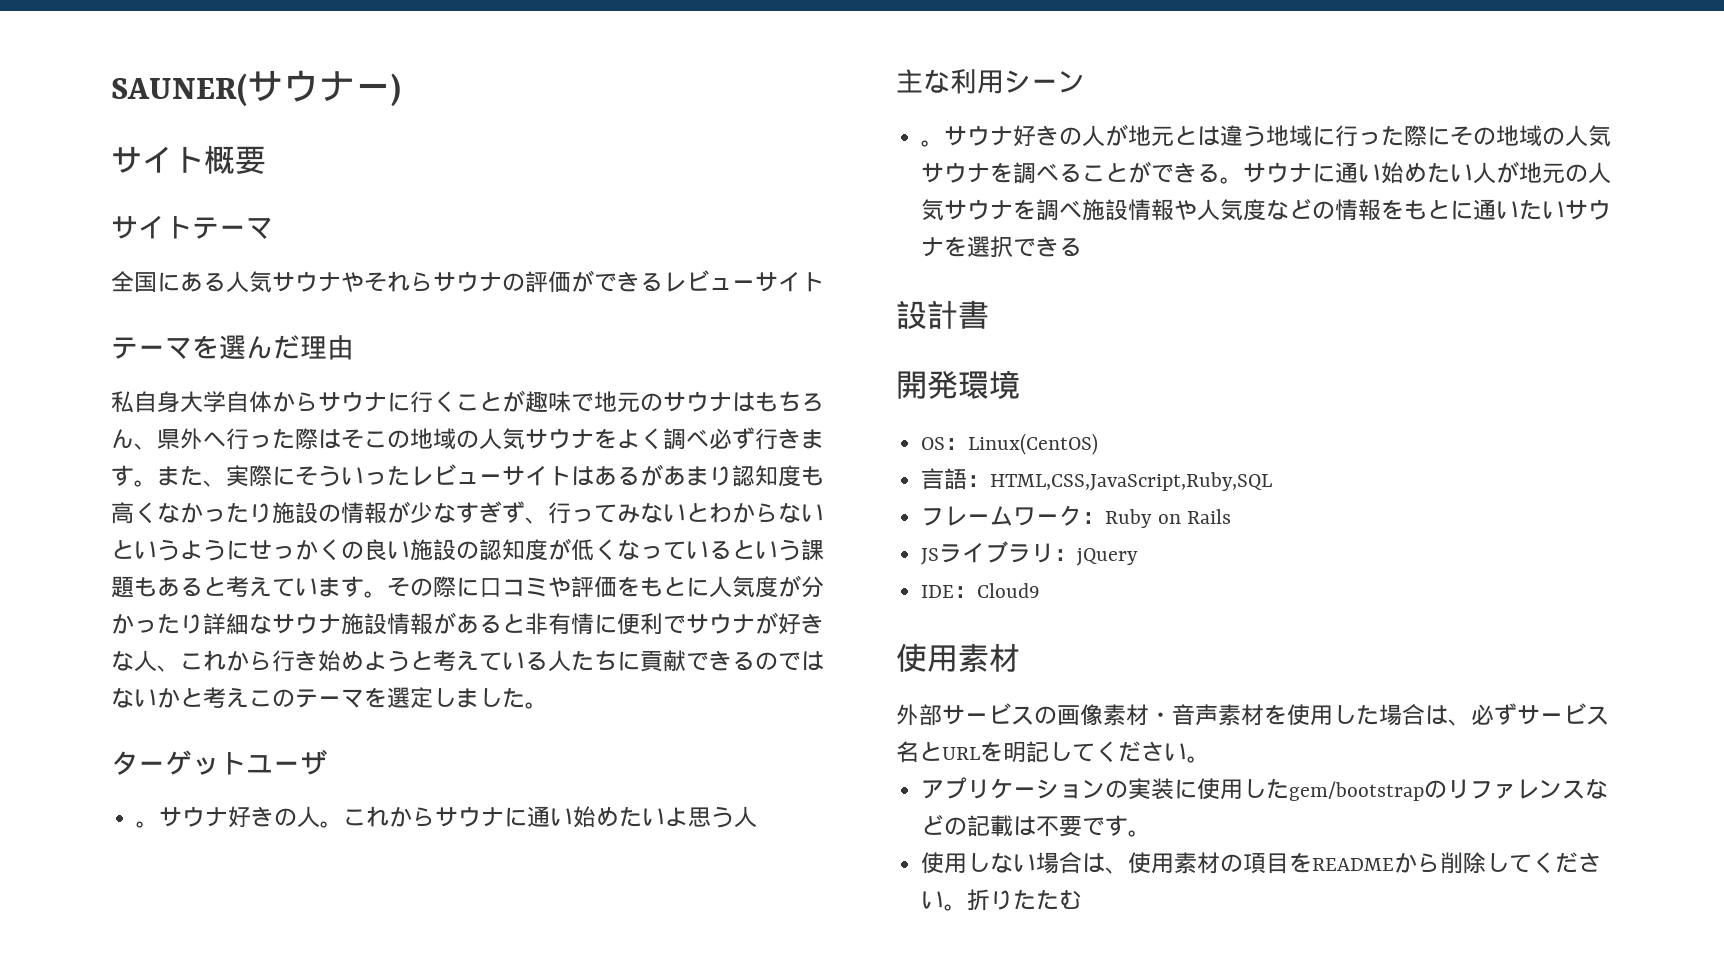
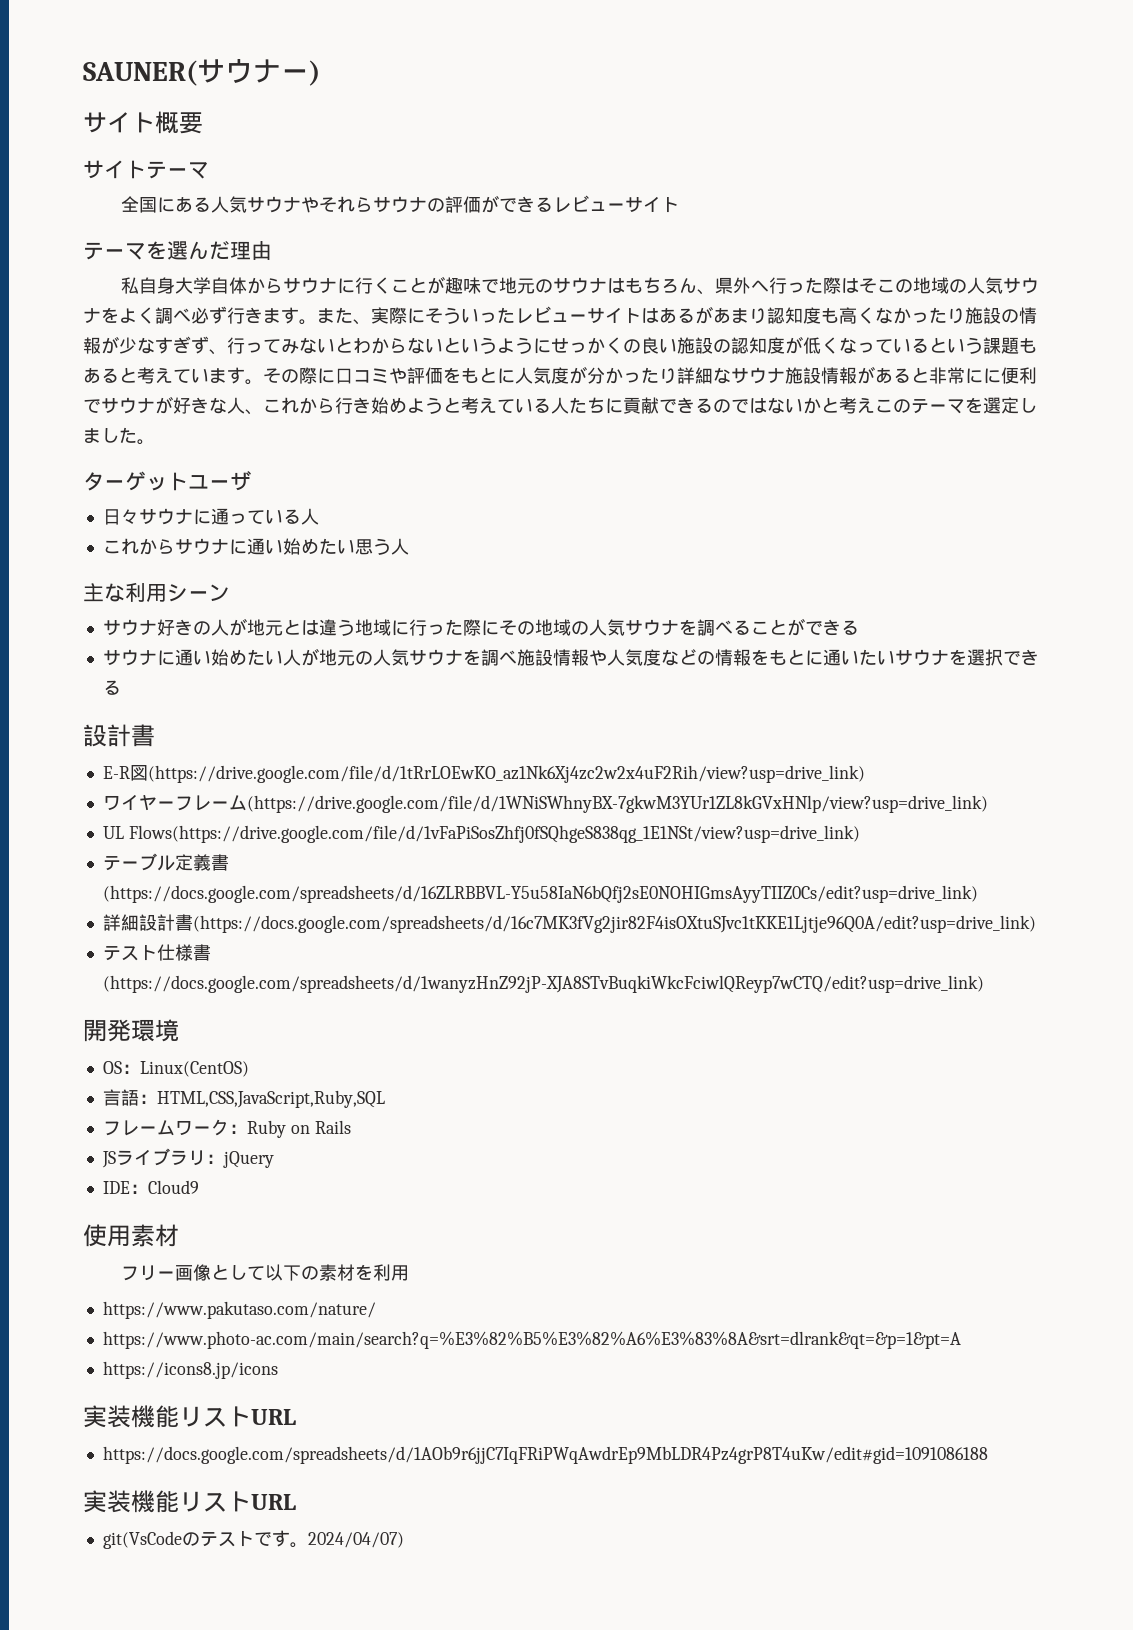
[548,613,594,635] 有情 -> [947,367,983,384] 常に
[136,806,344,828] 。サウナ好きの人。 -> [102,508,319,525] 日々サウナに通っている人 //
[665,807,689,827] よ -> (355, 546) none
[921,140,945,147] 。 -> (230, 593) none
[1220,177,1244,184] 。 -> (859, 627) //
(989, 314) none -> [102,765,865,783] [102,794,988,813] [102,825,860,843] [102,853,229,871] [102,885,978,903] [102,914,1036,933] [102,944,211,961] [102,975,984,993] // E-R図(https://drive.google.com/file/d/1tRrLOEwKO_az1Nk6Xj4zc2w2x4uF2Rih/view?usp=drive_link) // ワイヤーフレーム(https://drive.google.com/file/d/1WNiSWhnyBX-7gkwM3YUr1ZL8kGVxHNlp/view?usp=drive_link) // UL Flows(https://drive.google.com/file/d/1vFaPiSosZhfj0fSQhgeS838qg_1E1NSt/view?usp=drive_link) // テーブル定義書(https://docs.google.com/spreadsheets/d/16ZLRBBVL-Y5u58IaN6bQfj2sE0NOHIGmsAyyTIIZ0Cs/edit?usp=drive_link) // 詳細設計書(https://docs.google.com/spreadsheets/d/16c7MK3fVg2jir82F4isOXtuSJvc1tKKE1Ljtje96Q0A/edit?usp=drive_link) // テスト仕様書(https://docs.google.com/spreadsheets/d/1wanyzHnZ92jP-XJA8STvBuqkiWkcFciwlQReyp7wCTQ/edit?usp=drive_link)
[896,703,1609,726] [896,741,1210,763] [921,777,1609,801] [921,815,1152,837] [921,852,1602,874] [921,889,1083,911] 外部サービスの画像素材・音声素材を使用した場合は、必ずサービス名とURLを明記してください。 // アプリケーションの実装に使用したgem/bootstrapのリファレンスなどの記載は不要です。 // 使用しない場合は、使用素材の項目をREADMEから削除してください。折りたたむ -> [121,1264,410,1281] [102,1301,376,1319] [102,1331,961,1349] [102,1361,278,1379] [83,1405,296,1428] [102,1446,988,1464] [83,1490,296,1513] [102,1530,404,1549] フリー画像として以下の素材を利用 // https://www.pakutaso.com/nature/ // https://www.photo-ac.com/main/search?q=%E3%82%B5%E3%82%A6%E3%83%8A&srt=dlrank&qt=&p=1&pt=A // https://icons8.jp/icons // 実装機能リストURL // https://docs.google.com/spreadsheets/d/1AOb9r6jjC7IqFRiPWqAwdrEp9MbLDR4Pz4grP8T4uKw/edit#gid=1091086188 // 実装機能リストURL // git(VsCodeのテストです。2024/04/07)

